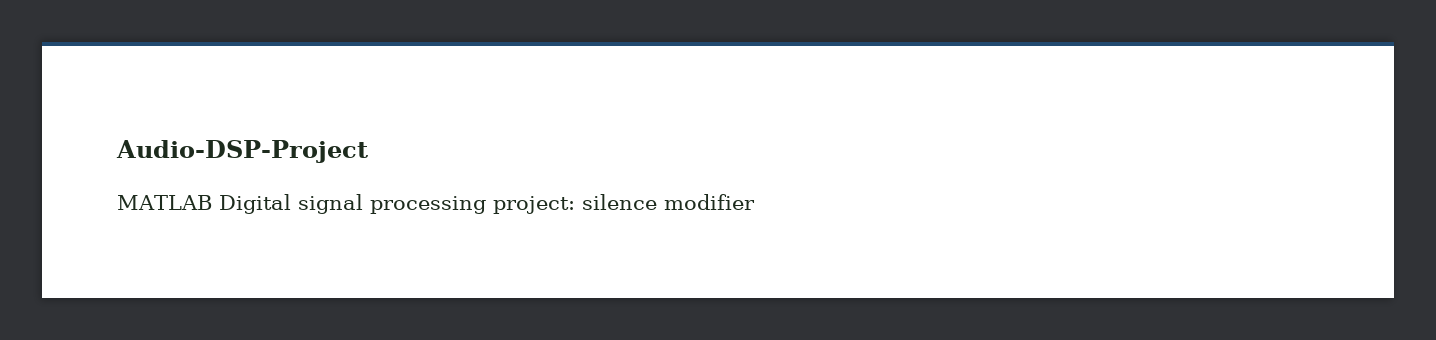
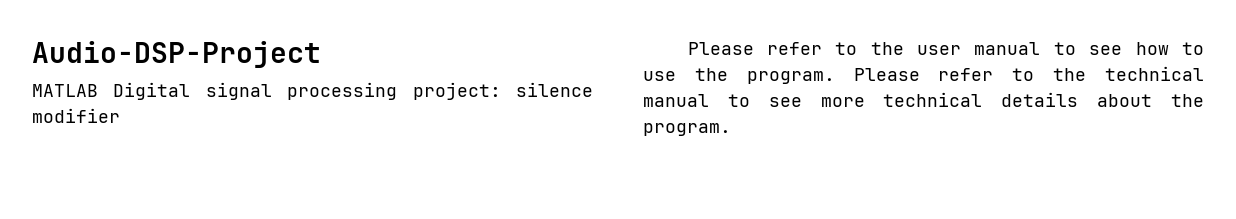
(755, 202) none -> [687,42,1204,55] [643,66,1204,84] [643,92,1204,107] [643,123,731,136] // Please refer to the user manual to see how to use the program. Please refer to the technical manual to see more technical details about the program.

